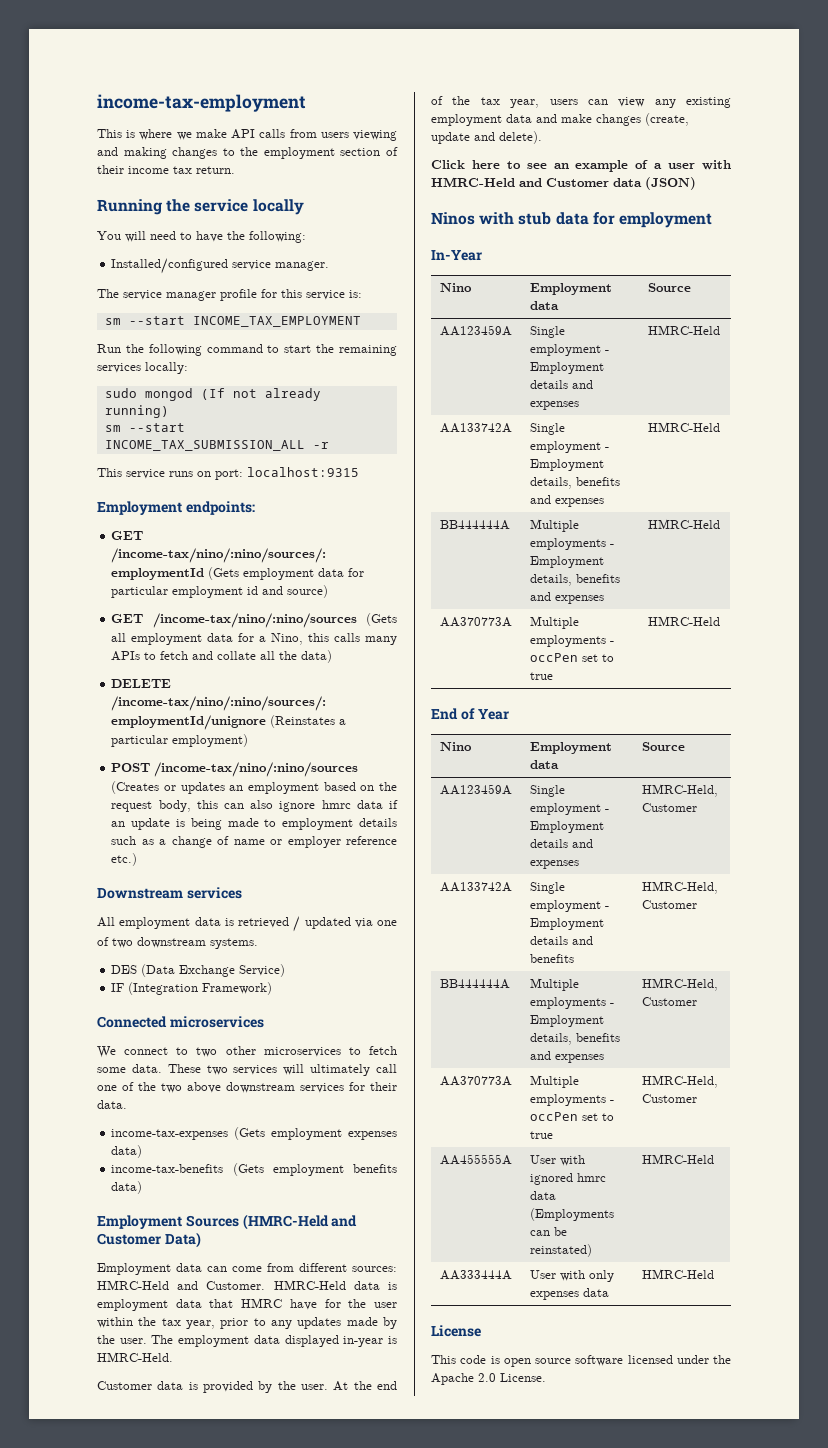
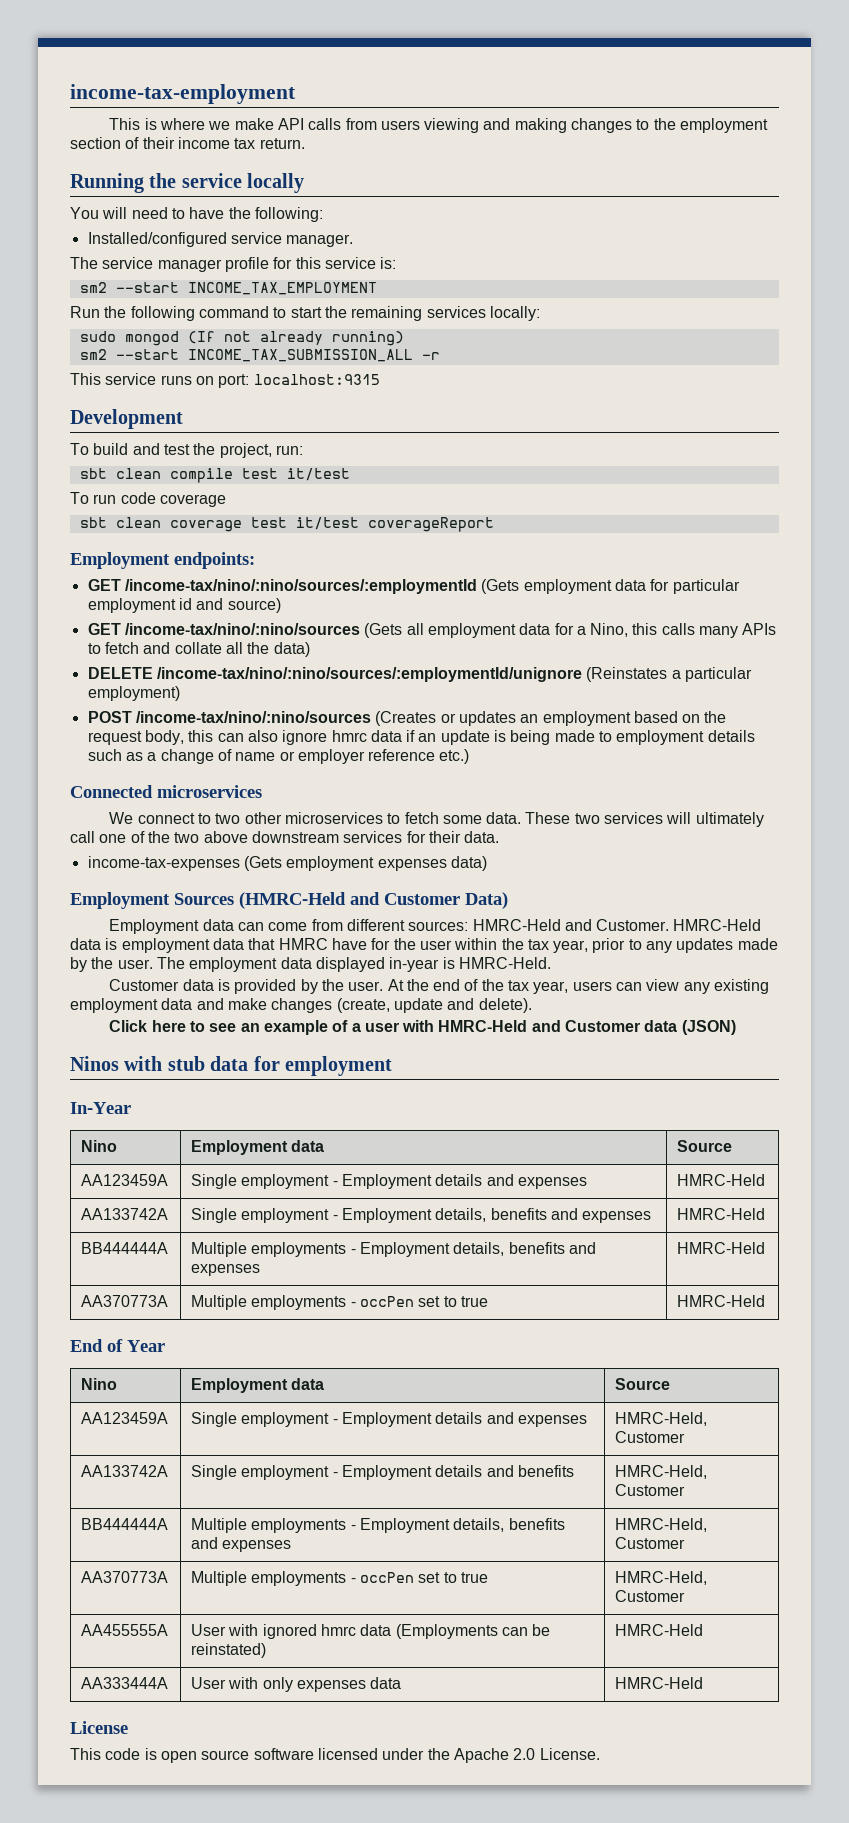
[104,318,121,325] sm -> [79,282,107,293] sm2
[104,425,121,432] sm -> [79,349,107,360] sm2
(359, 472) none -> [70,409,183,429] [70,443,303,458] [79,468,350,483] [70,492,226,507] [79,517,494,532] // Development // To build and test the project, run: // sbt clean compile test it/test // To run code coverage // sbt clean coverage test it/test coverageReport
[97,887,242,899] [97,916,397,932] [97,937,258,949] [111,964,286,977] [111,982,273,995] // Downstream services // All employment data is retrieved / updated via one of two downstream systems. // DES (Data Exchange Service) // IF (Integration Framework) -> (470, 756) none
[111,1163,397,1176] [111,1181,143,1194] // income-tax-benefits (Gets employment benefits data) -> (487, 863) none

